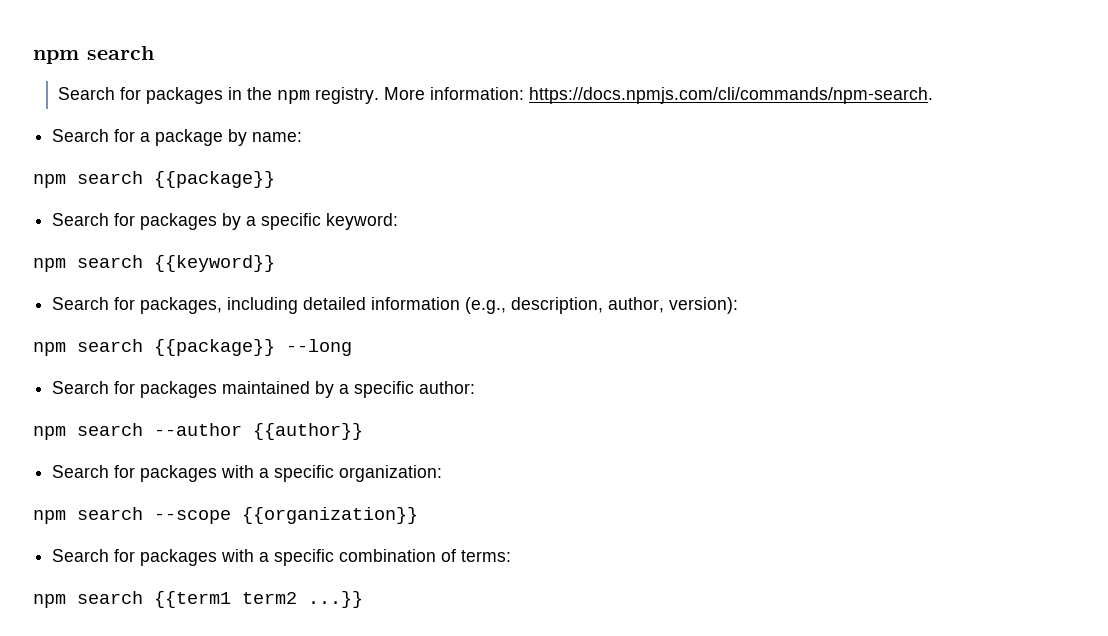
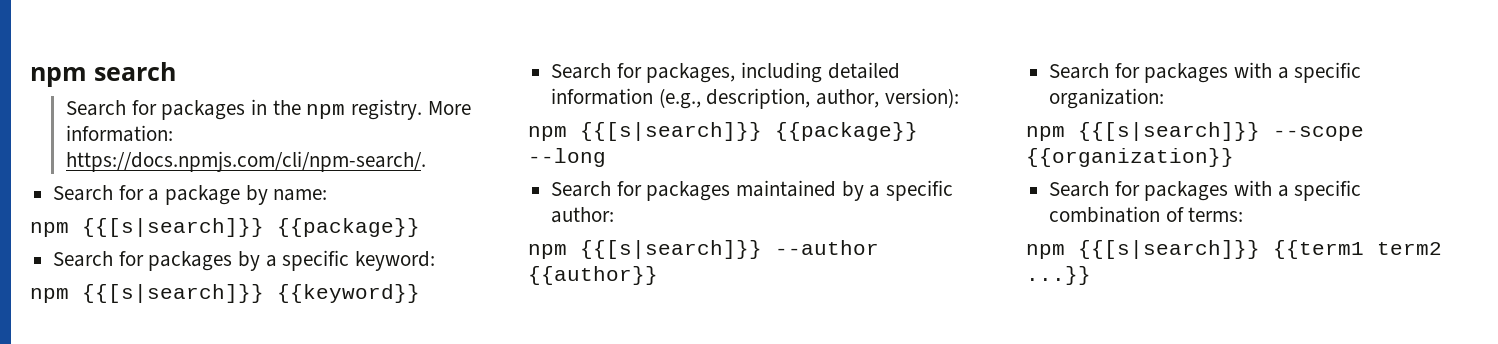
[528,87,933,104] https://docs.npmjs.com/cli/commands/npm-search. -> [65,151,426,172] https://docs.npmjs.com/cli/npm-search/.
[77,171,143,184] search -> [82,218,264,237] {{[s|search]}}
[77,255,143,268] search -> [82,284,264,303] {{[s|search]}}
[77,339,143,352] search -> [580,122,762,141] {{[s|search]}}
[77,423,143,436] search -> [580,240,762,259] {{[s|search]}}
[77,507,143,520] search -> [1078,122,1260,141] {{[s|search]}}
[77,591,143,604] search -> [1078,240,1260,259] {{[s|search]}}

